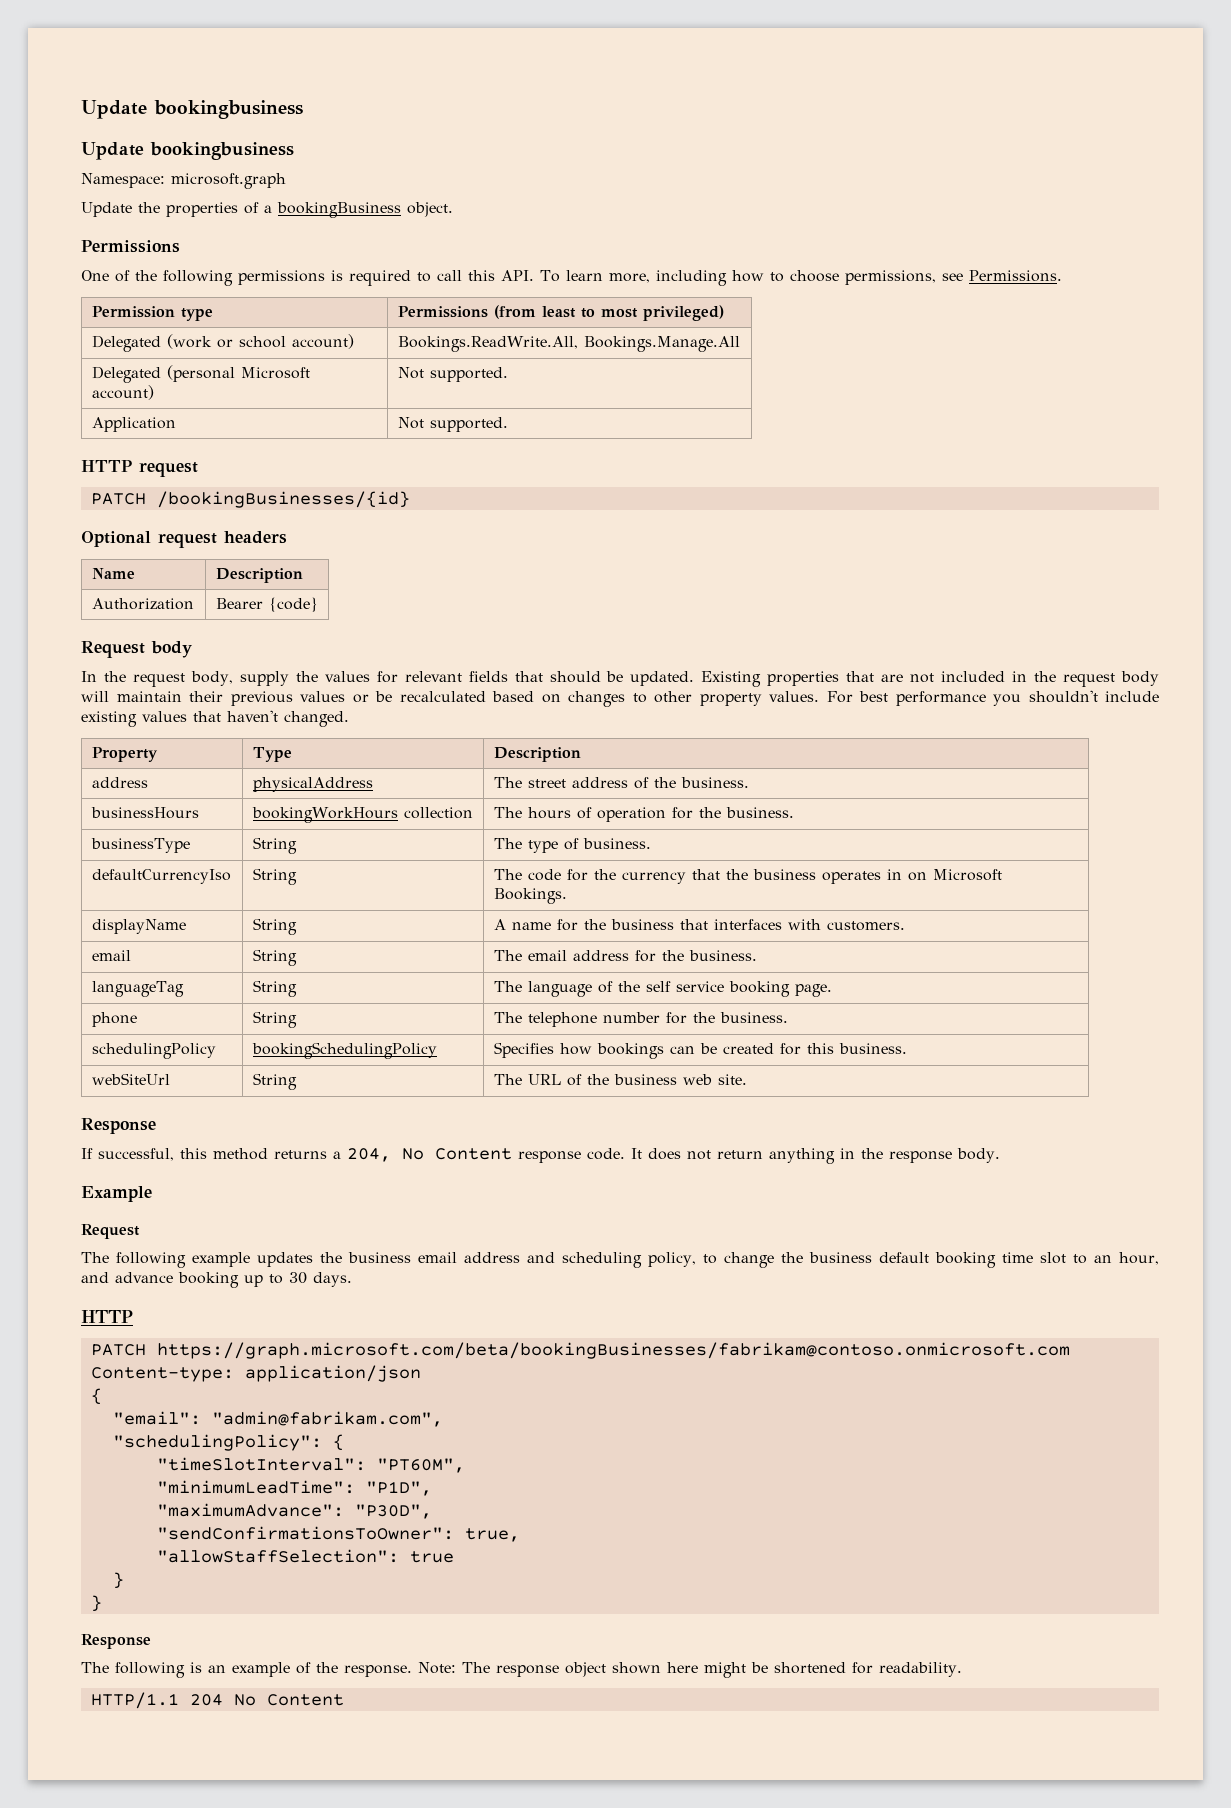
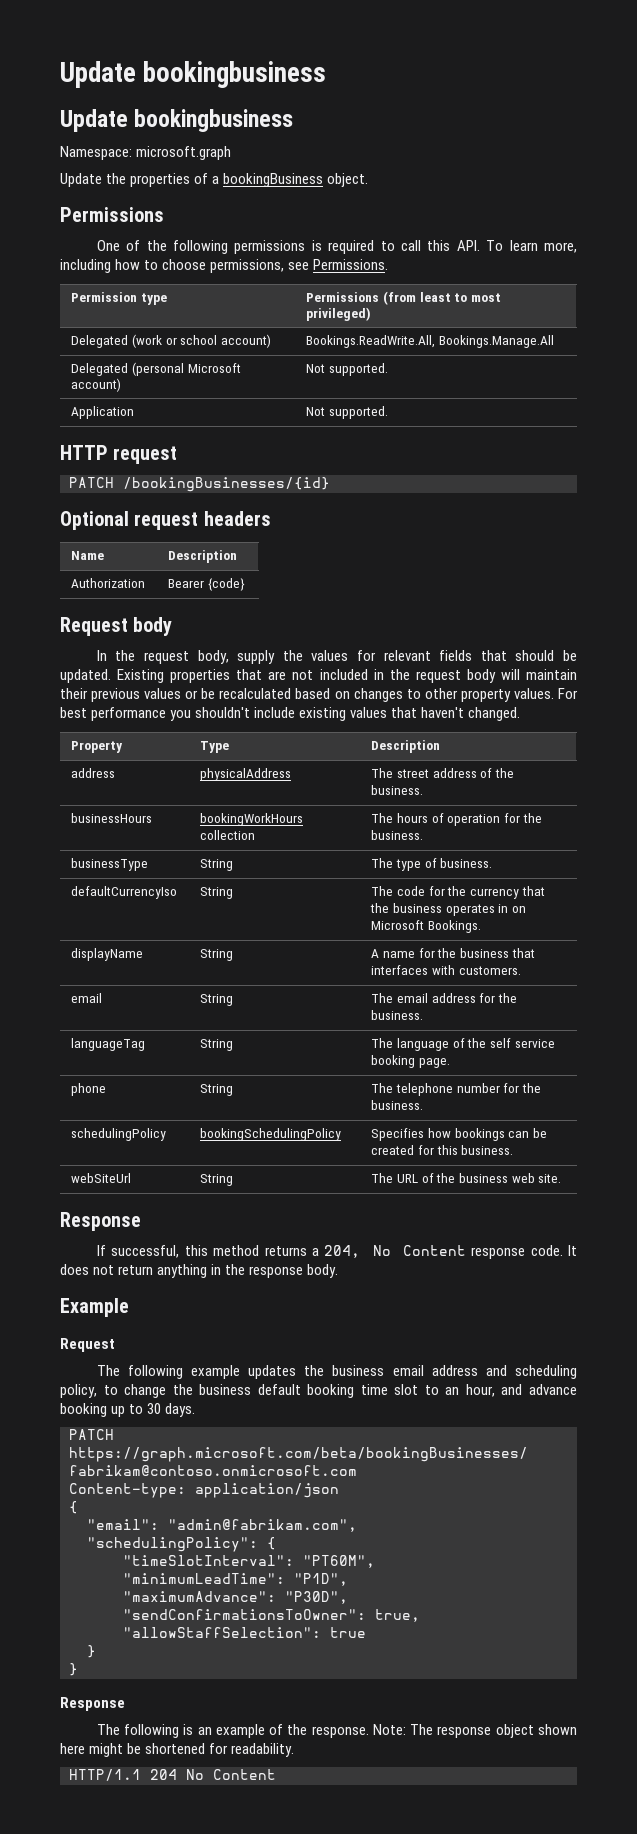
[81,1310,133,1323] // HTTP -> (196, 1410) none

